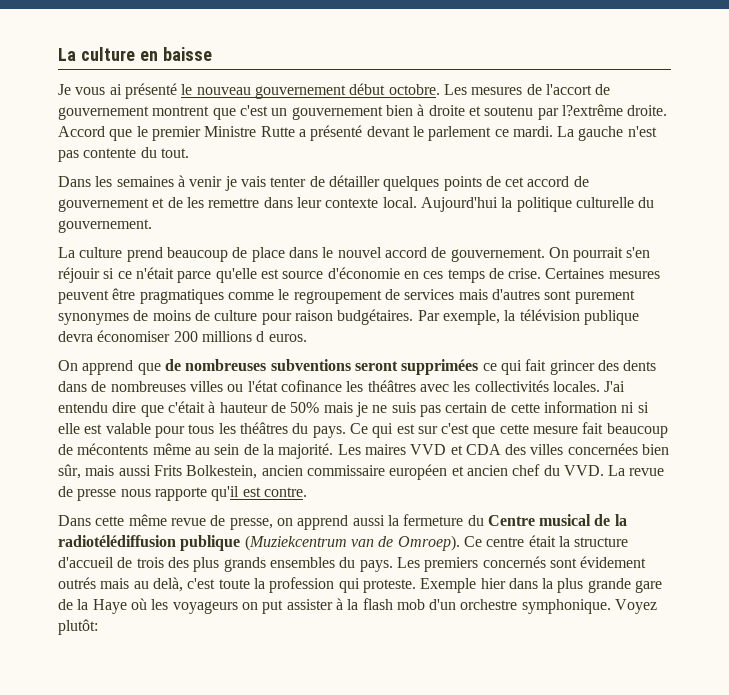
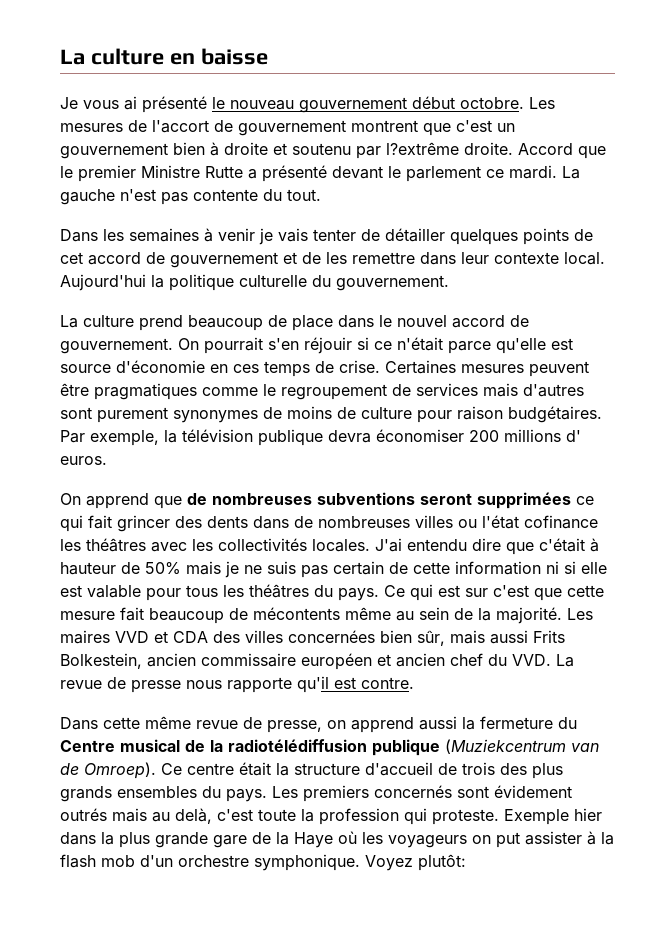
[256,331,265,342] d -> [566,430,581,442] d'

